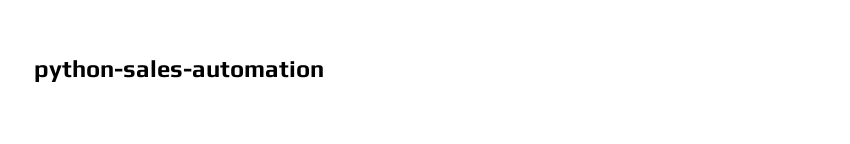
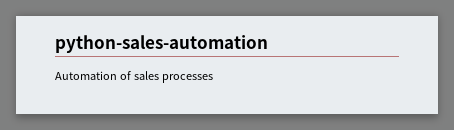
(324, 71) none -> [55,71,213,83] // Automation of sales processes

